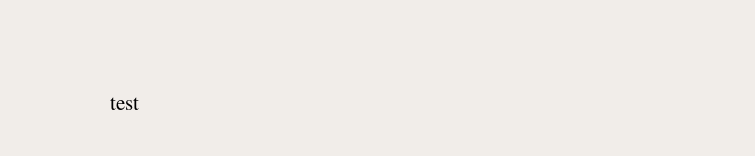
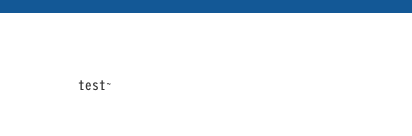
[110,97,139,110] test -> [78,80,113,91] test~

